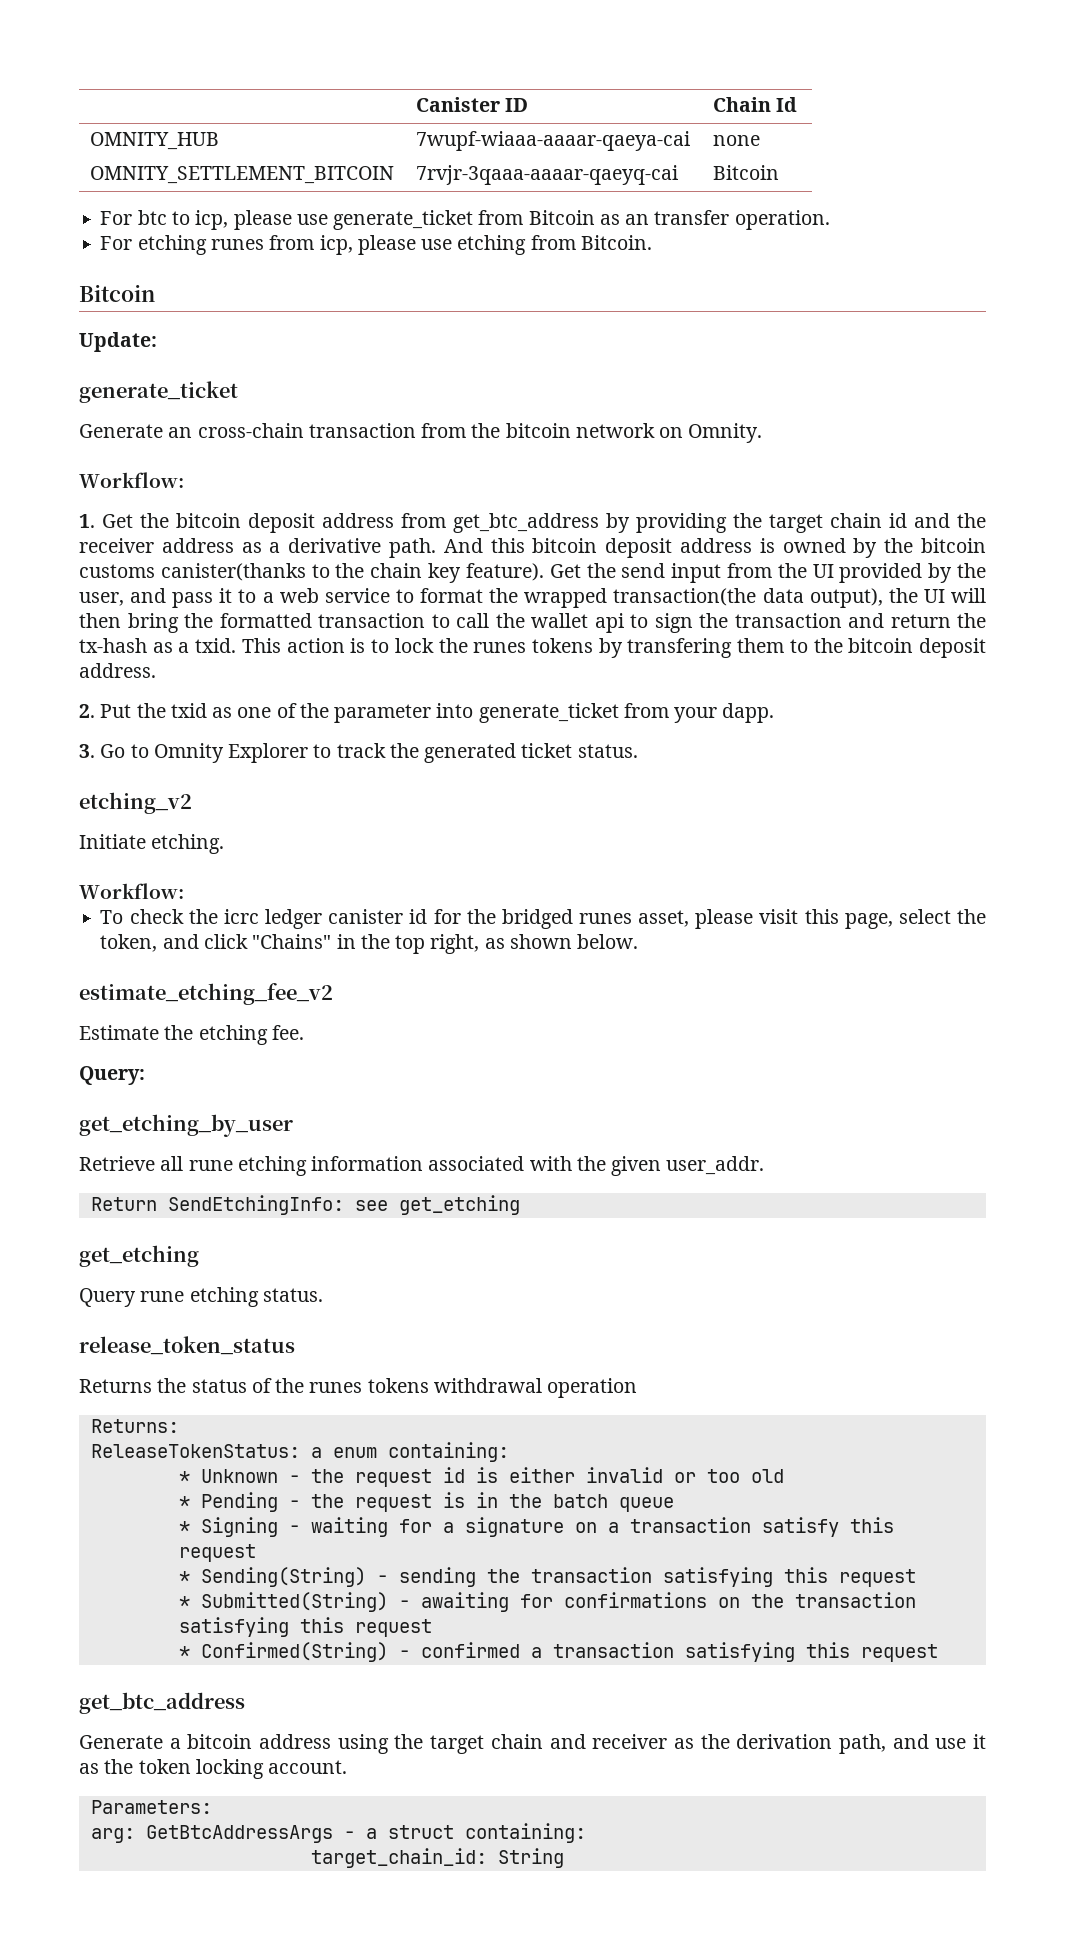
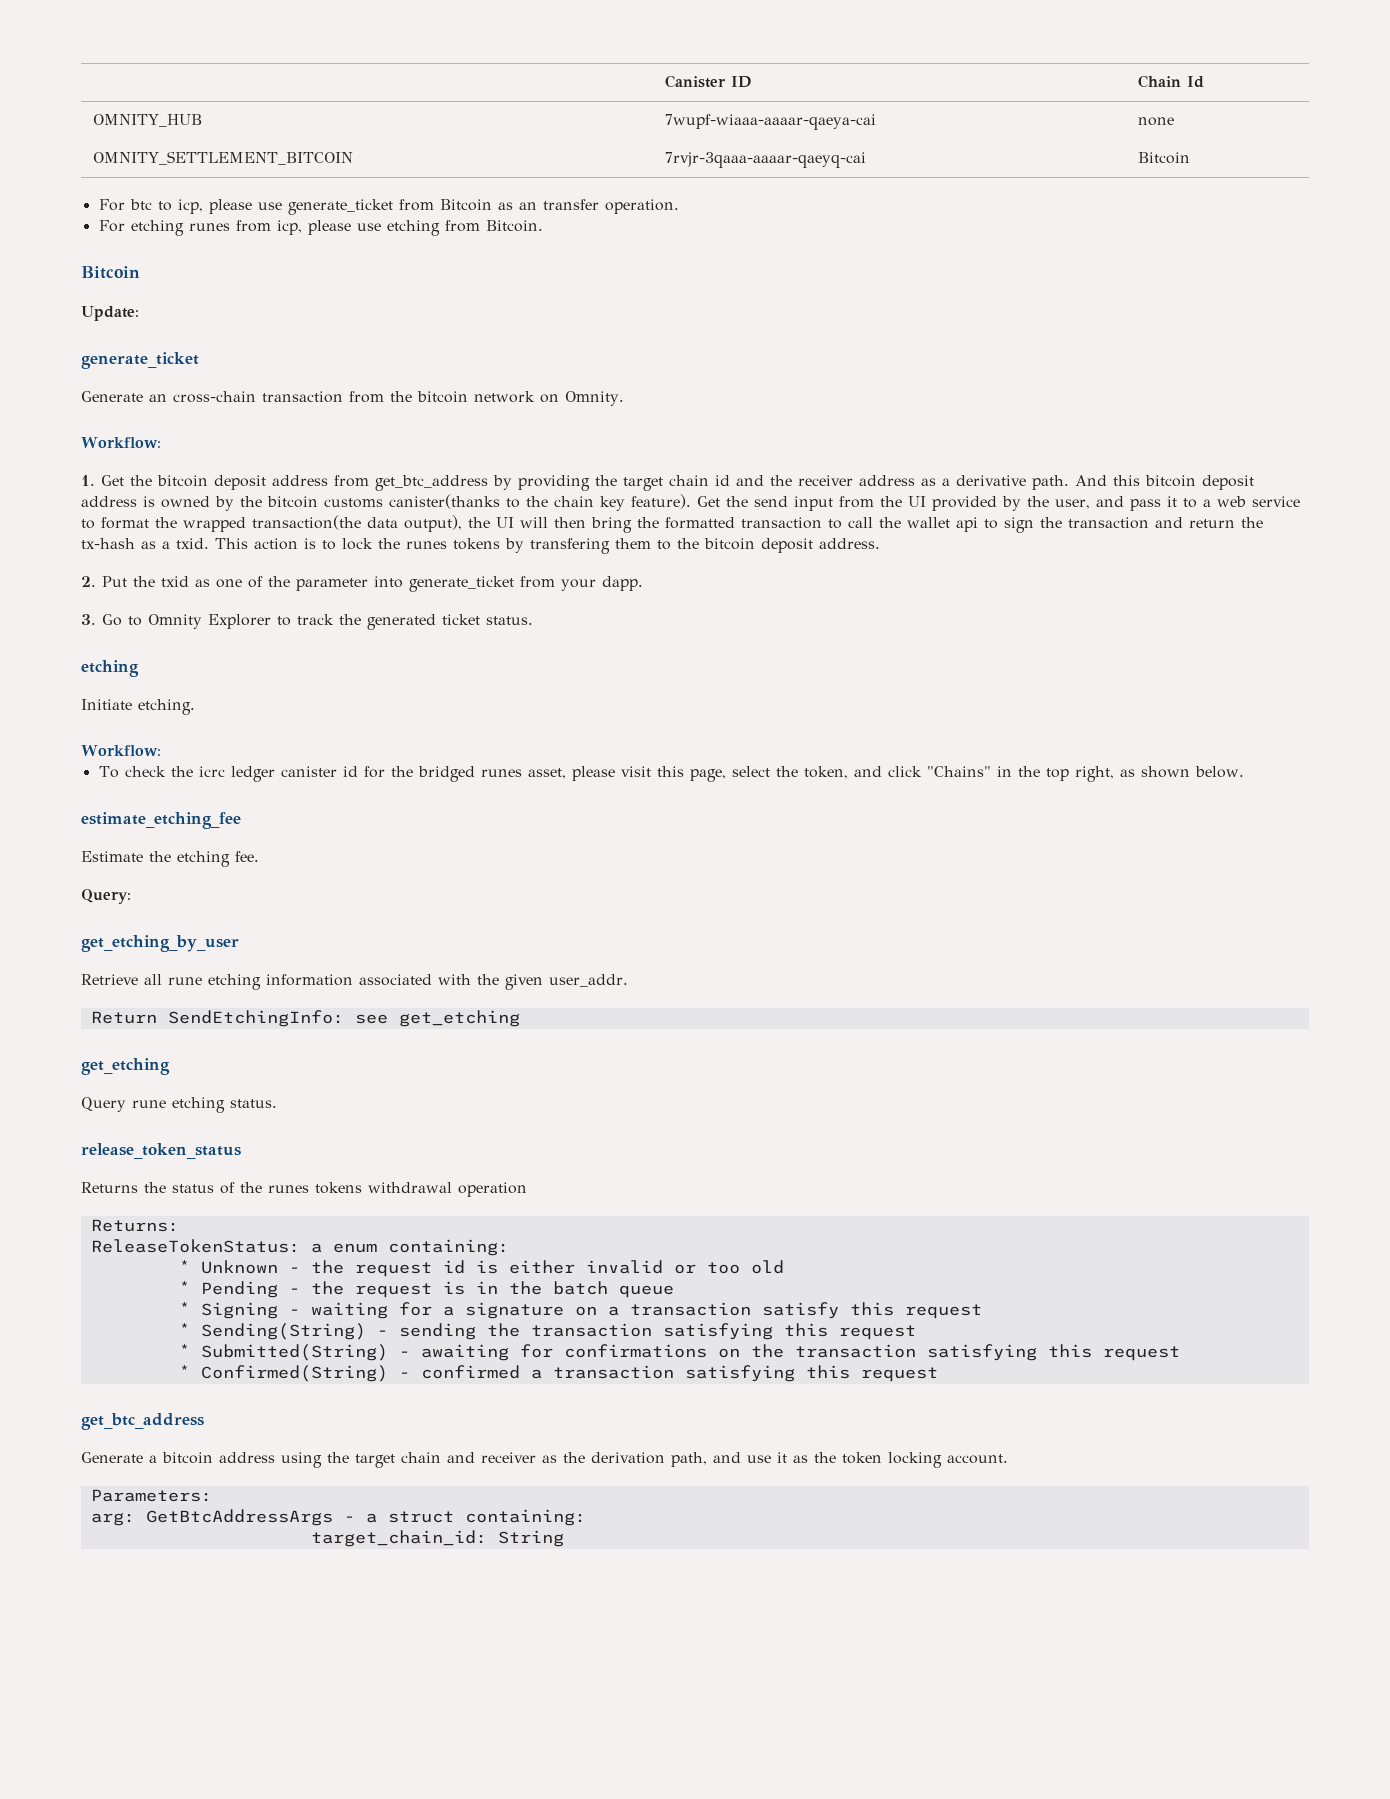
[79,792,192,814] etching_v2 -> [81,660,139,677] etching
[79,983,333,1005] estimate_etching_fee_v2 -> [81,812,241,829] estimate_etching_fee

